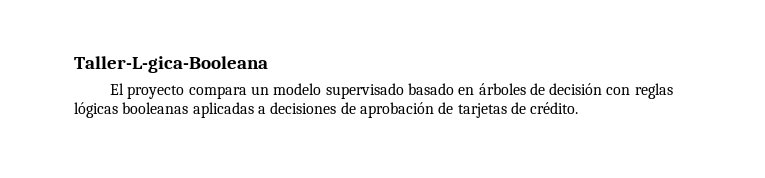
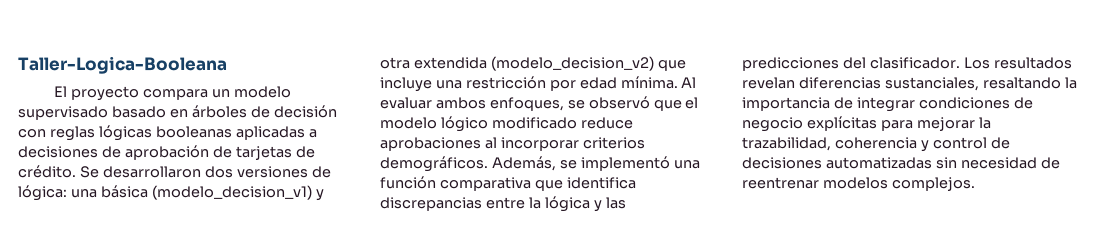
[74,56,268,73] Taller-L-gica-Booleana -> [18,56,227,74] Taller-Logica-Booleana
(579, 108) none -> [79,166,331,178] [18,185,324,201] [380,56,686,71] [380,76,697,92] [380,96,699,111] [380,116,633,132] [380,137,645,151] [380,156,700,172] [380,176,636,191] [380,196,626,212] [742,57,1072,71] [742,77,1077,91] [742,97,1033,112] [742,116,991,132] [742,137,1010,152] [742,157,1060,169] [742,177,975,191] Se desarrollaron dos versiones de lógica: una básica (modelo_decision_v1) y otra extendida (modelo_decision_v2) que incluye una restricción por edad mínima. Al evaluar ambos enfoques, se observó que el modelo lógico modificado reduce aprobaciones al incorporar criterios demográficos. Además, se implementó una función comparativa que identifica discrepancias entre la lógica y las predicciones del clasificador. Los resultados revelan diferencias sustanciales, resaltando la importancia de integrar condiciones de negocio explícitas para mejorar la trazabilidad, coherencia y control de decisiones automatizadas sin necesidad de reentrenar modelos complejos.

